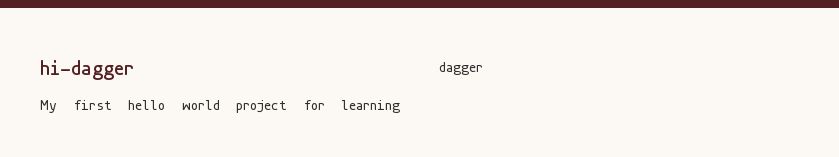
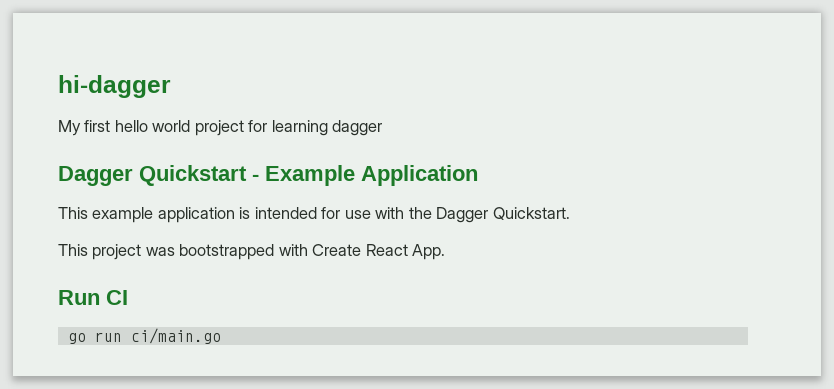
(483, 68) none -> [58,165,478,186] [58,207,570,223] [58,244,446,260] [58,290,128,305] [67,328,221,344] // Dagger Quickstart - Example Application // This example application is intended for use with the Dagger Quickstart. // This project was bootstrapped with Create React App. // Run CI // go run ci/main.go

